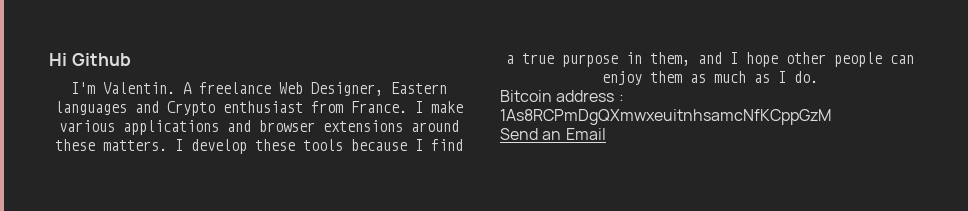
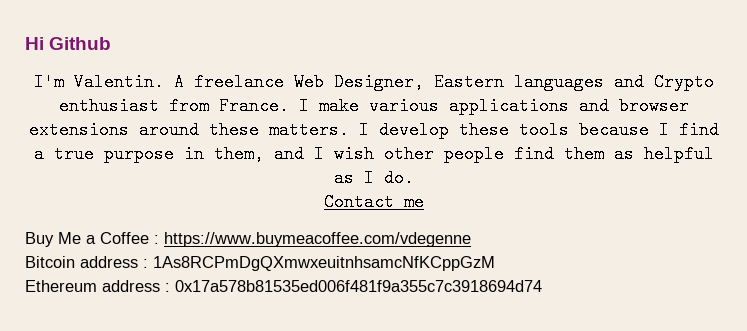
[745,52,778,67] hope -> [333,145,374,163] wish
[889,55,914,64] [601,71,642,85] can enjoy -> [513,145,554,163] find
[713,71,746,83] much -> [643,145,714,163] helpful
(818, 77) none -> [323,193,424,211] [25,232,471,247] // Contact me // Buy Me a Coffee : https://www.buymeacoffee.com/vdegenne
[500,128,606,140] Send an Email -> [25,280,542,292] Ethereum address : 0x17a578b81535ed006f481f9a355c7c3918694d74

